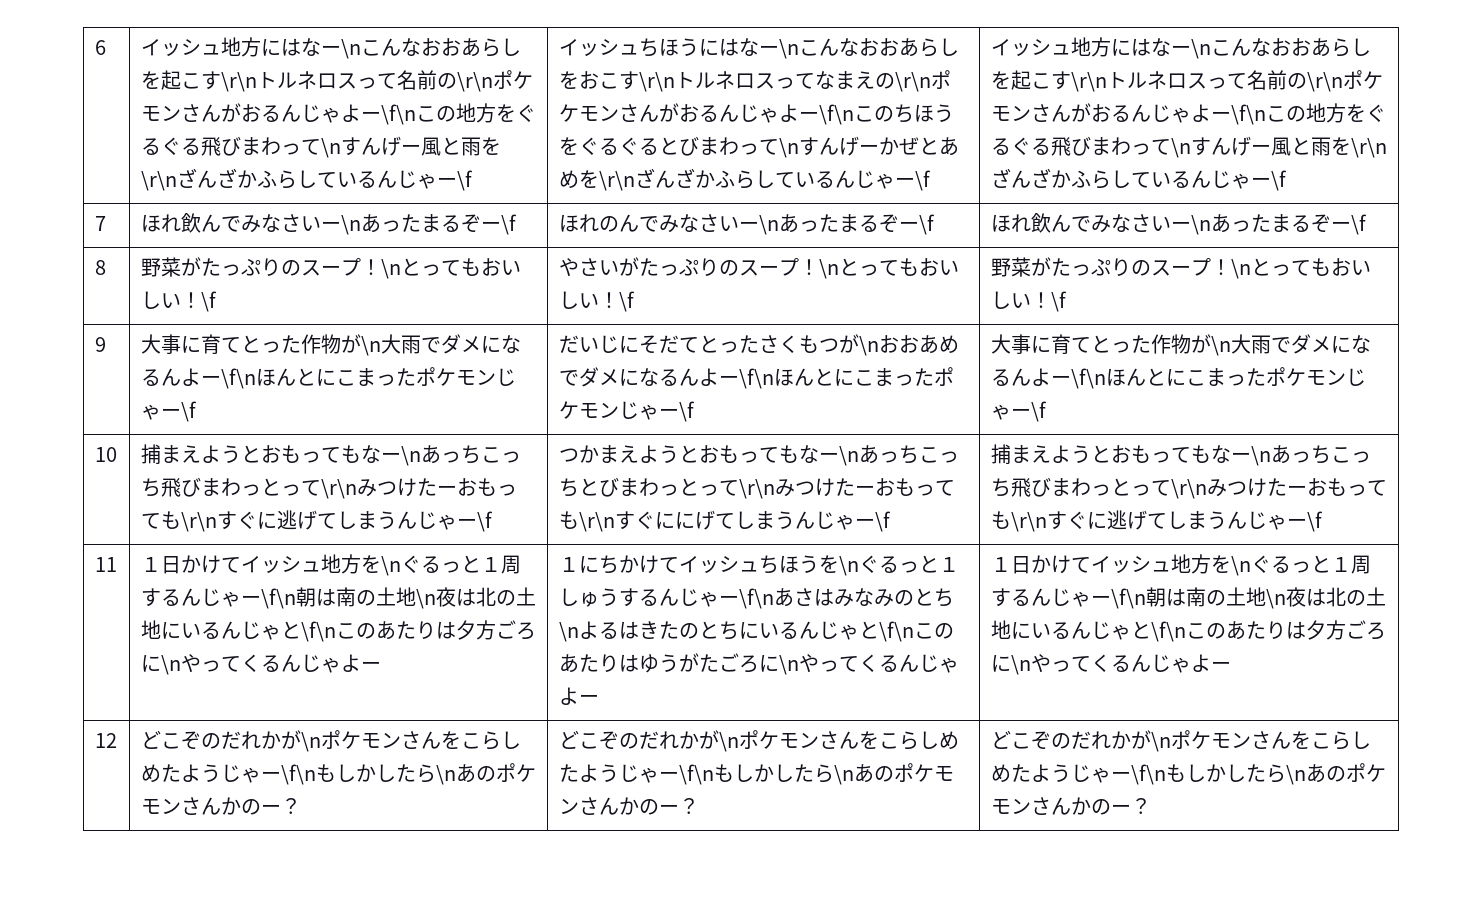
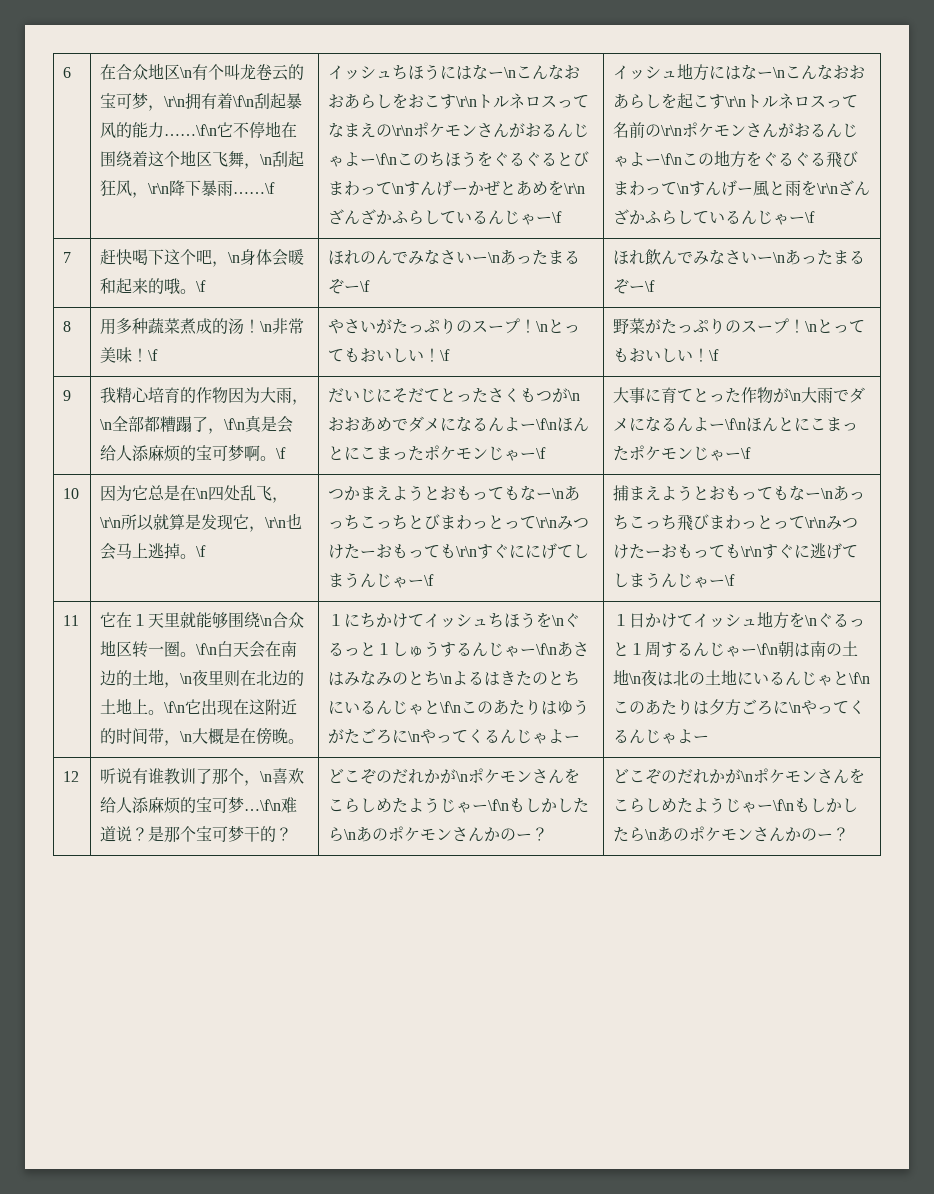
[140,37,521,59] [140,70,533,92] [140,103,536,125] [140,136,501,158] [140,168,473,191] イッシュ地方にはなー\nこんなおおあらしを起こす\r\nトルネロスって名前の\r\nポケモンさんがおるんじゃよー\f\nこの地方をぐるぐる飛びまわって\nすんげー風と雨を\r\nざんざかふらしているんじゃー\f -> [100,63,305,81] [100,92,303,111] [100,121,298,139] [100,150,305,169] [100,180,276,198] 在合众地区\n有个叫龙卷云的宝可梦，\r\n拥有着\f\n刮起暴风的能力……\f\n它不停地在围绕着这个地区飞舞，\n刮起狂风，\r\n降下暴雨……\f
[140,213,501,235] ほれ飲んでみなさいー\nあったまるぞー -> [100,249,305,267] [100,278,197,295] 赶快喝下这个吧，\n身体会暖和起来的哦。
[140,257,521,279] [140,291,181,309] 野菜がたっぷりのスープ！\nとってもおいしい -> [100,318,305,335] [100,347,133,363] 用多种蔬菜煮成的汤！\n非常美味
[140,334,521,356] [140,367,516,389] [140,404,181,420] 大事に育てとった作物が\n大雨でダメになるんよー\f\nほんとにこまったポケモンじゃー -> [100,387,309,405] [100,415,294,434] [100,444,277,462] 我精心培育的作物因为大雨，\n全部都糟蹋了，\f\n真是会给人添麻烦的宝可梦啊。
[140,444,521,466] [140,477,517,499] [140,510,477,532] 捕まえようとおもってもなー\nあっちこっち飛びまわっとって\r\nみつけたーおもっても\r\nすぐに逃げてしまうんじゃー -> [100,485,289,503] [100,513,303,532] [100,543,197,560] 因为它总是在\n四处乱飞，\r\n所以就算是发现它，\r\n也会马上逃掉。
[140,554,521,576] [140,587,536,609] [140,620,536,642] [140,654,381,675] １日かけてイッシュ地方を\nぐるっと１周するんじゃー\f\n朝は南の土地\n夜は北の土地にいるんじゃと\f\nこのあたりは夕方ごろに\nやってくるんじゃよー -> [100,611,305,629] [100,640,298,658] [100,669,305,688] [100,698,298,716] [100,727,305,746] 它在１天里就能够围绕\n合众地区转一圈。\f\n白天会在南边的土地，\n夜里则在北边的土地上。\f\n它出现在这附近的时间带，\n大概是在傍晚。
[140,730,521,752] [140,763,536,785] [140,797,281,815] どこぞのだれかが\nポケモンさんをこらしめたようじゃー\f\nもしかしたら\nあのポケモンさんかのー -> [100,768,305,786] [100,796,298,814] [100,825,277,843] 听说有谁教训了那个，\n喜欢给人添麻烦的宝可梦…\f\n难道说？是那个宝可梦干的

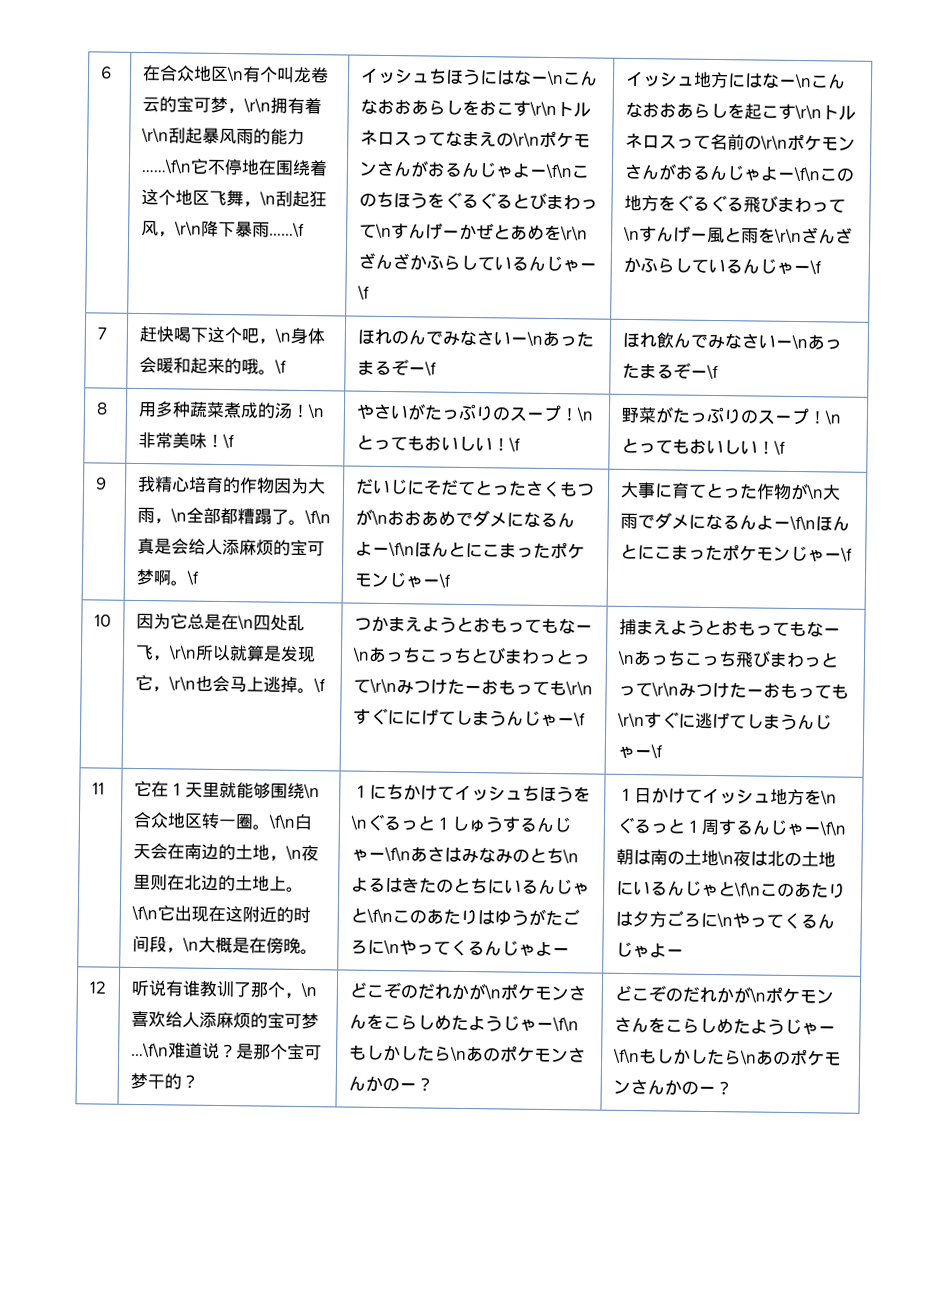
[233,95,255,107] \f\n -> [140,126,169,144] \r\n
(117, 130) none -> [235,128,254,145] 雨
[208,428,225,434] ， -> [287,519,306,526] 。
[148,728,165,744] 带 -> [148,936,167,953] 段

